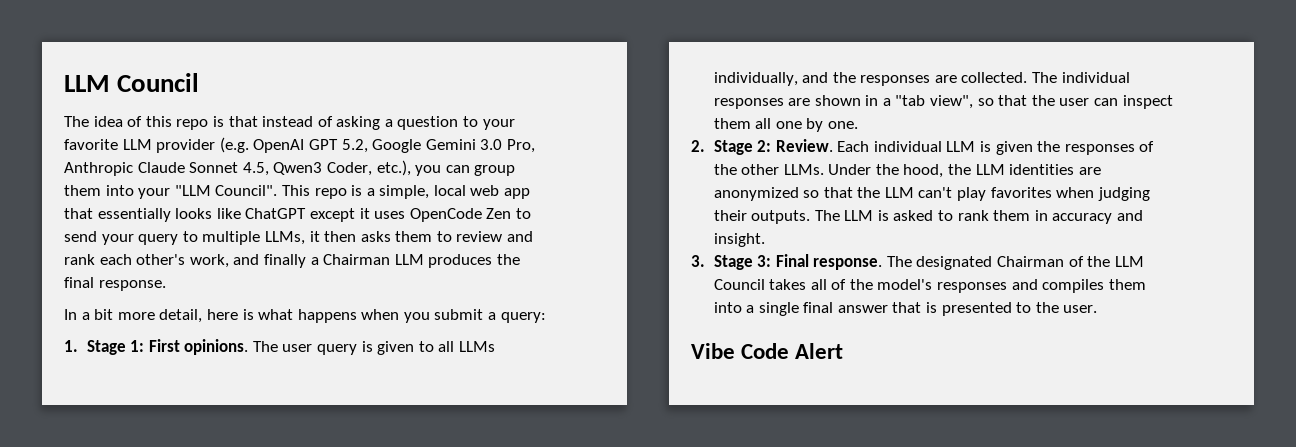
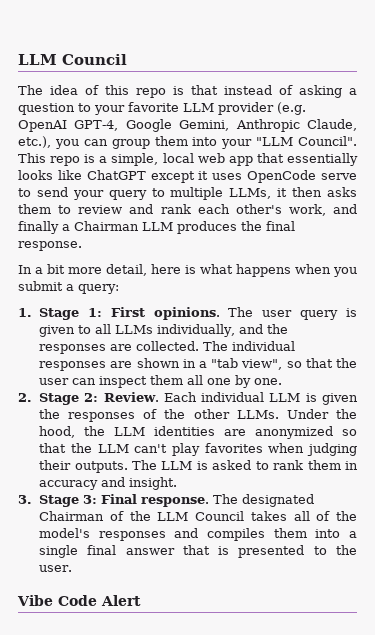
[308,139,535,153] [64,162,372,176] GPT 5.2, Google Gemini 3.0 Pro, Anthropic Claude Sonnet 4.5, Qwen3 Coder, -> [74,119,357,132] GPT-4, Google Gemini, Anthropic Claude,
[486,208,512,219] Zen -> [320,173,357,180] serve

